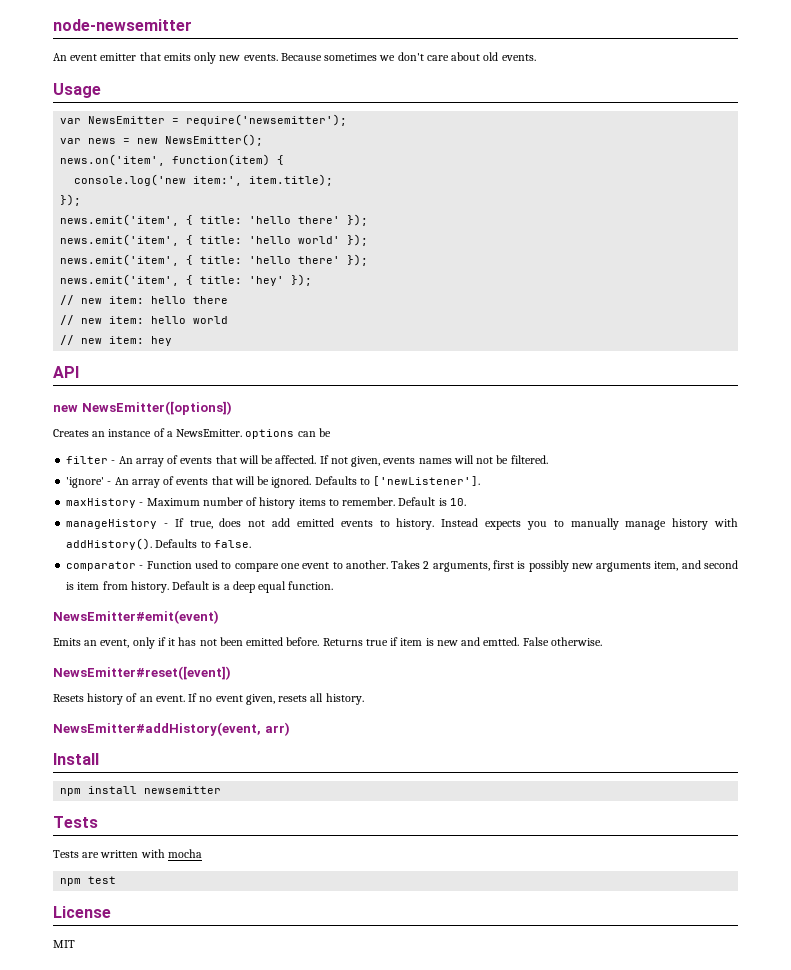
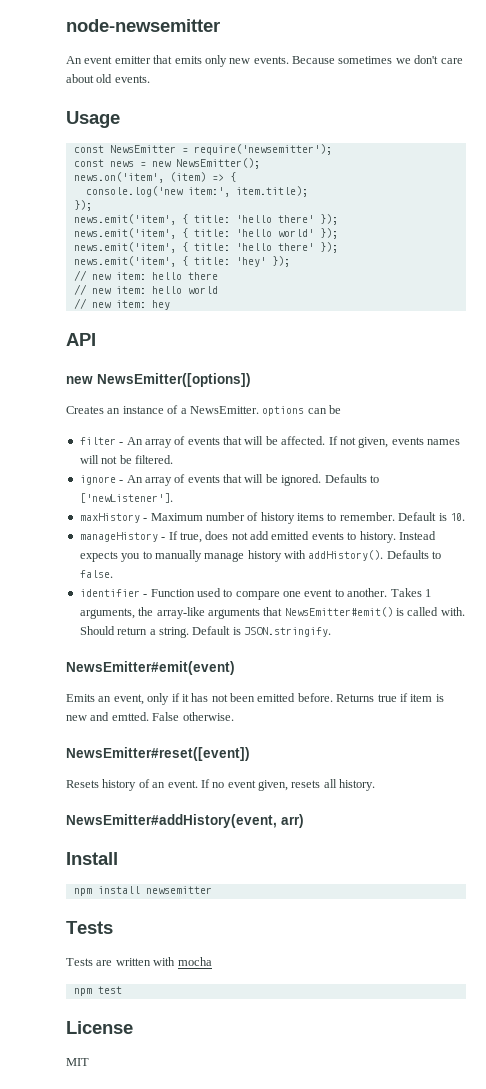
[60,118,82,124] var -> [73,145,104,153] const
[60,138,82,144] var -> [73,159,104,167] const
[172,154,271,166] function(item) -> [169,172,224,182] (item) =>
[66,477,105,488] 'ignore' -> [79,475,116,485] ignore
[66,561,137,571] comparator -> [79,589,140,597] identifier
[423,560,738,572] [66,581,334,593] 2 arguments, first is possibly new arguments item, and second is item from history. Default is a deep equal function. -> [424,589,431,597] [79,607,465,619] [79,626,331,638] 1 arguments, the array-like arguments that NewsEmitter#emit() is called with. Should return a string. Default is JSON.stringify.

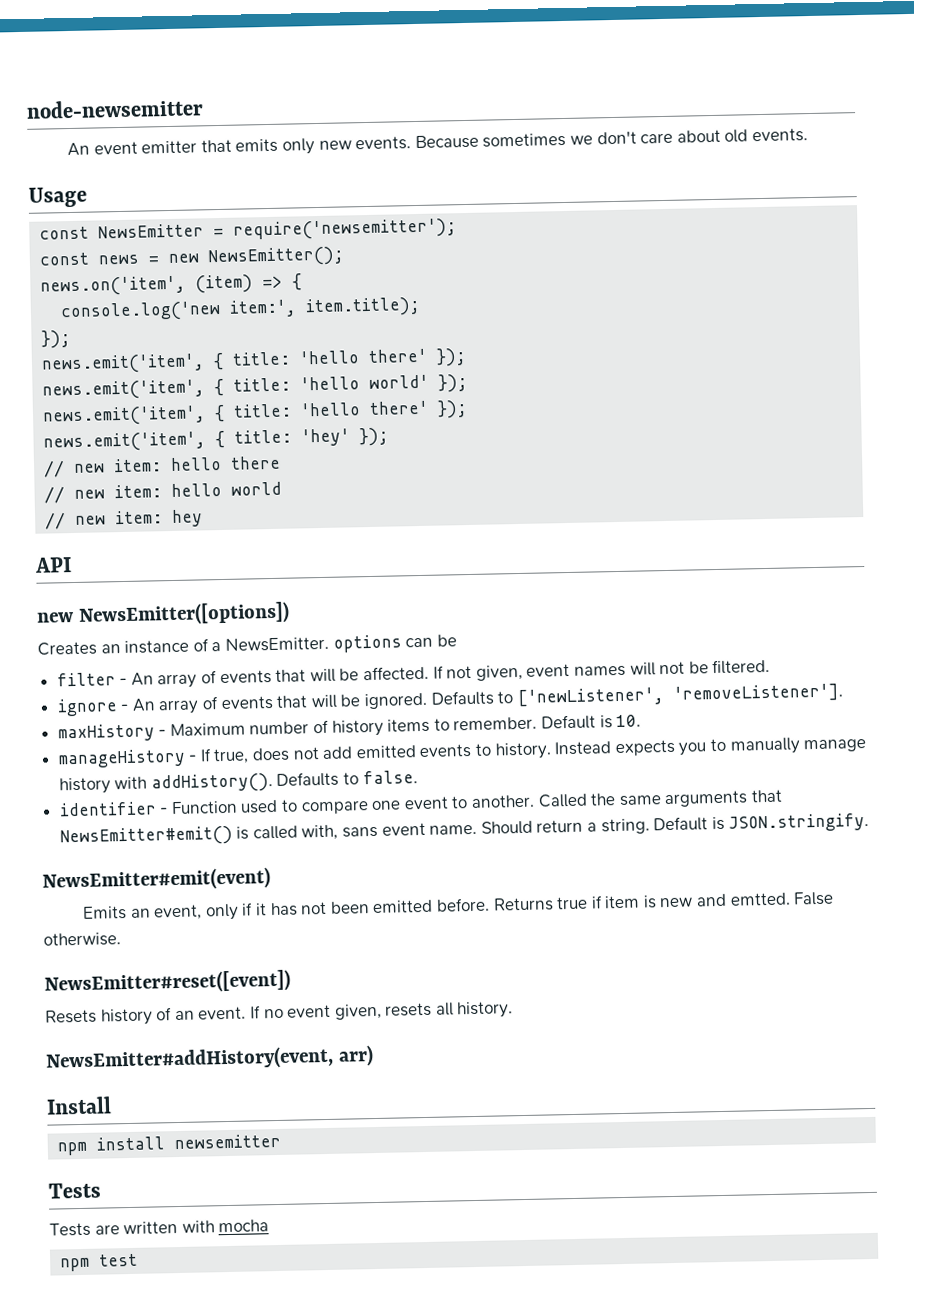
[391,437,424,445] events -> [526,663,571,677] event
[79,493,173,503] ['newListener']. -> [516,683,843,708] ['newListener', 'removeListener'].
[390,588,431,597] [79,607,205,619] Takes 1 arguments, the array-like -> [537,793,662,808] Called the same
[440,607,465,616] with. -> [301,822,478,841] with, sans event name.
[66,1021,133,1034] [66,1058,89,1066] // License // MIT -> (139, 1260) none

